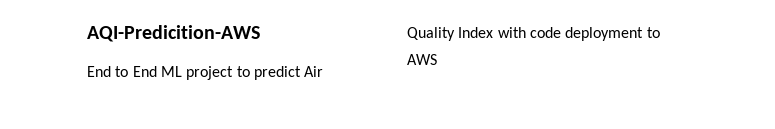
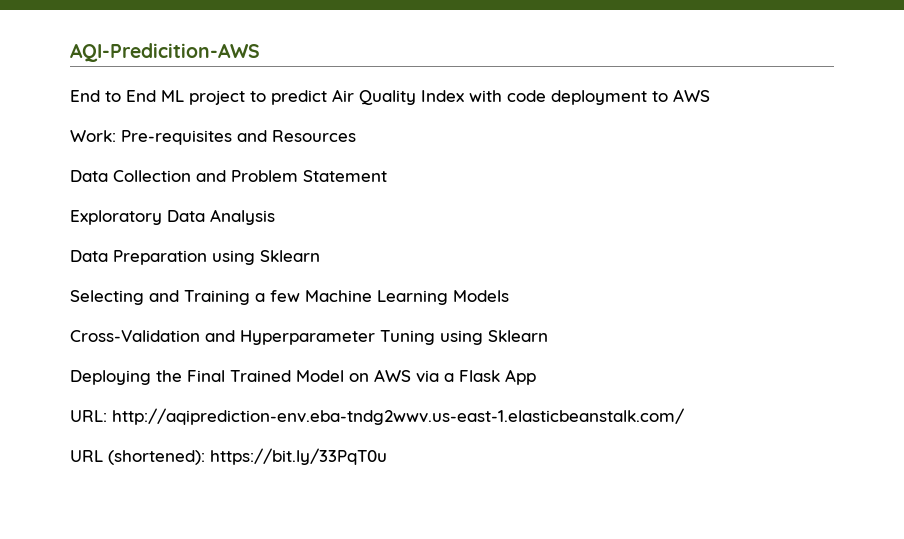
(437, 59) none -> [70,130,356,145] [70,170,387,182] [70,209,275,225] [70,250,320,265] [70,290,509,305] [70,330,548,345] [70,369,536,385] [70,408,684,425] [70,448,387,465] // Work: Pre-requisites and Resources // Data Collection and Problem Statement // Exploratory Data Analysis // Data Preparation using Sklearn // Selecting and Training a few Machine Learning Models // Cross-Validation and Hyperparameter Tuning using Sklearn // Deploying the Final Trained Model on AWS via a Flask App // URL: http://aqiprediction-env.eba-tndg2wwv.us-east-1.elasticbeanstalk.com/ // URL (shortened): https://bit.ly/33PqT0u

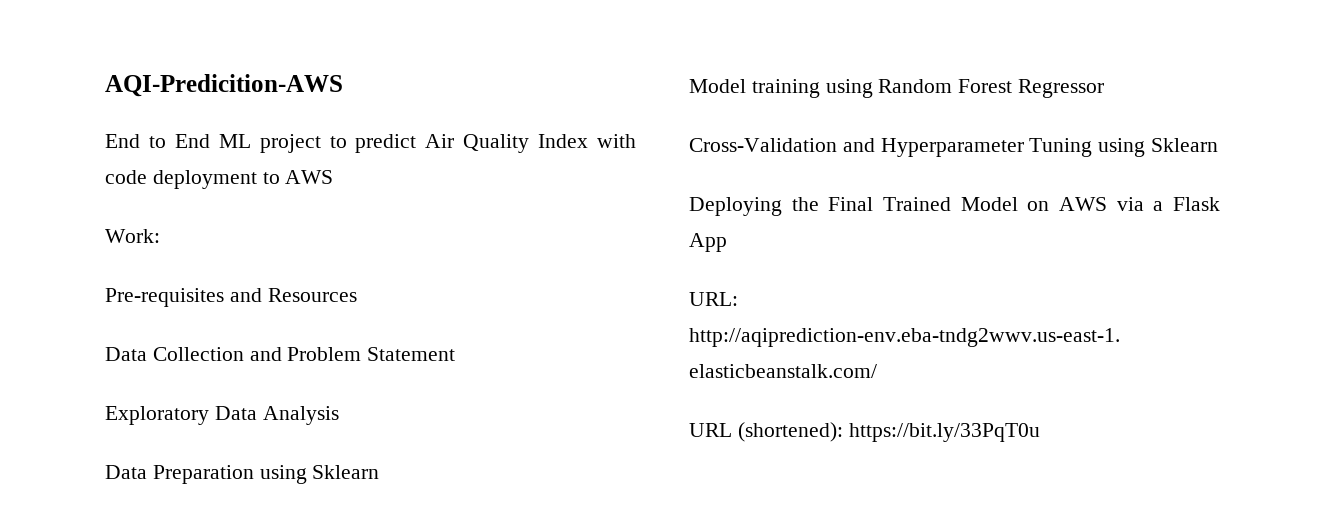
(116, 136) none -> (160, 236) //
[70,290,509,305] Selecting and Training a few Machine Learning Models -> [689,79,1105,98] Model training using Random Forest Regressor

